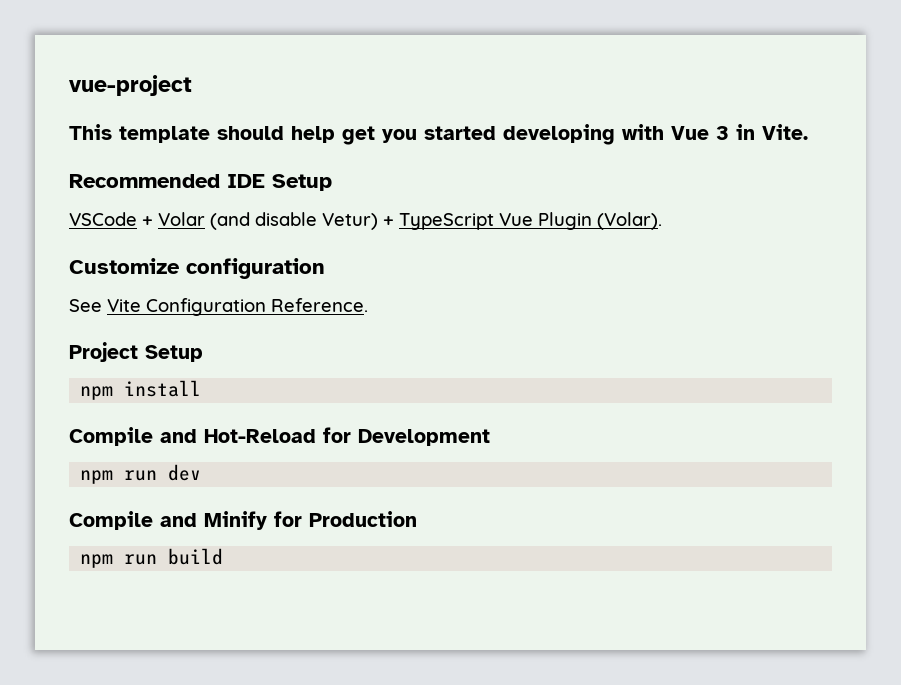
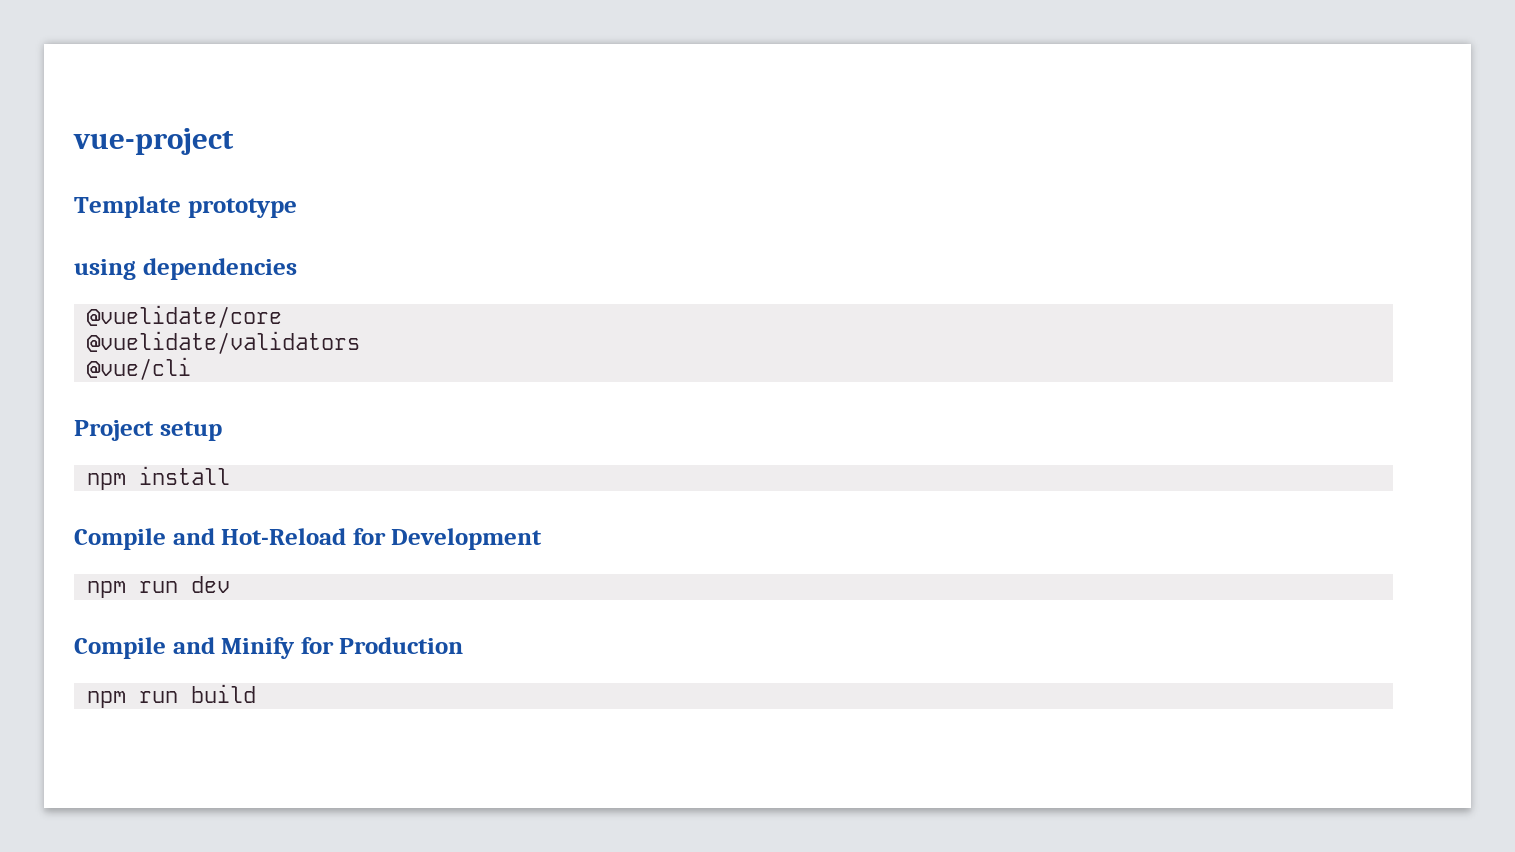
[69,124,808,145] [69,174,332,191] [69,212,662,230] [69,258,325,279] [69,298,368,316] This template should help get you started developing with Vue 3 in Vite. // Recommended IDE Setup // VSCode + Volar (and disable Vetur) + TypeScript Vue Plugin (Volar). // Customize configuration // See Vite Configuration Reference. -> [74,196,297,218] [74,258,297,280] [87,305,283,328] [87,331,361,354] [87,357,192,380] Template prototype // using dependencies // @vuelidate/core // @vuelidate/validators // @vue/cli
[145,345,203,362] Setup -> [159,421,222,441] setup

